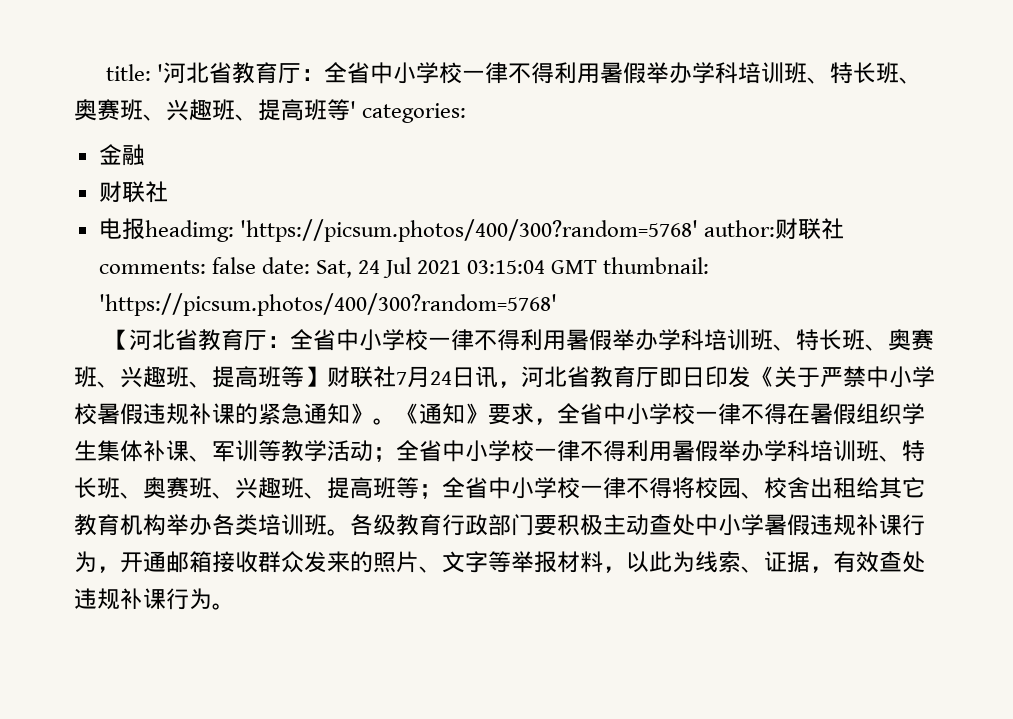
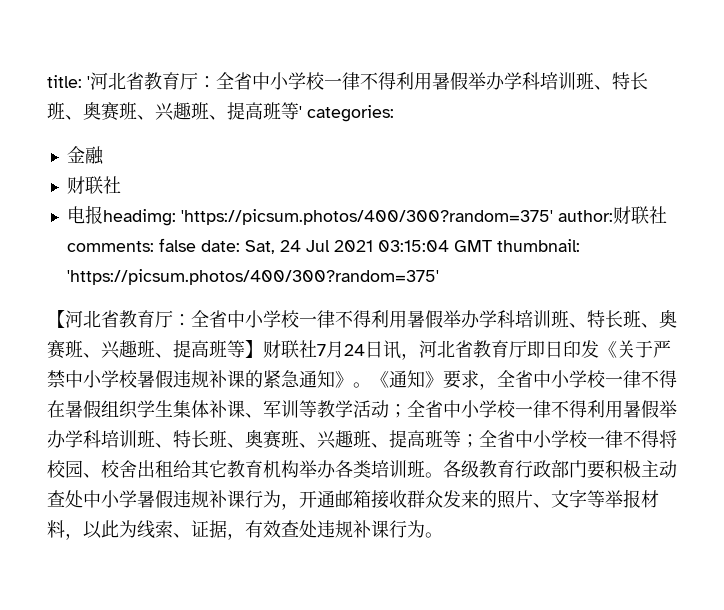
[239,219,698,242] 'https://picsum.photos/400/300?random=5768' -> [180,209,553,225] 'https://picsum.photos/400/300?random=375'
[98,293,557,316] 'https://picsum.photos/400/300?random=5768' -> [66,269,439,285] 'https://picsum.photos/400/300?random=375'

